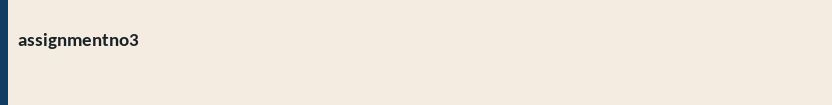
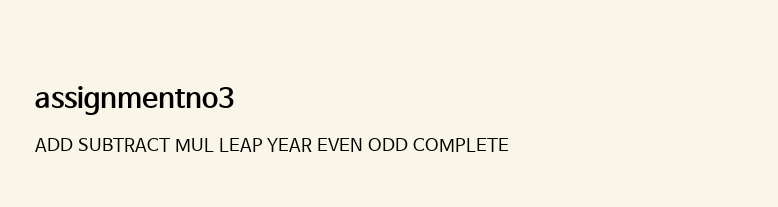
(139, 41) none -> [35,138,510,152] // ADD SUBTRACT MUL LEAP YEAR EVEN ODD COMPLETE

